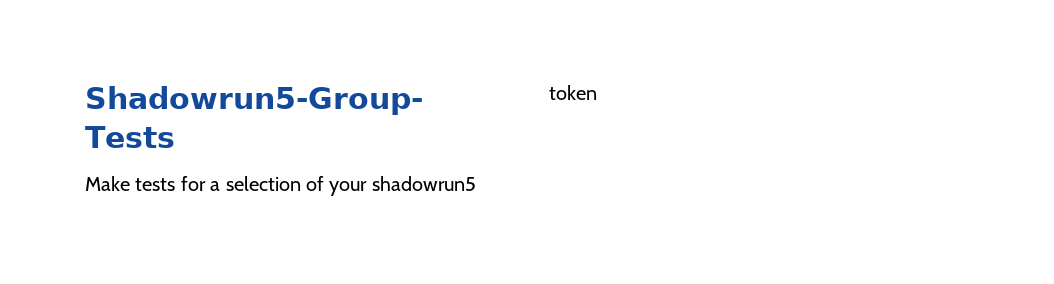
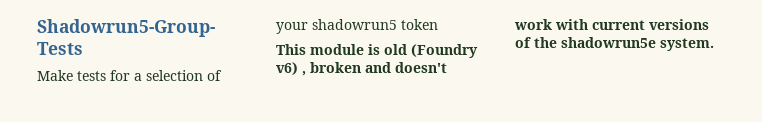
(597, 92) none -> [276,44,478,58] [276,62,447,76] [514,19,709,30] [515,37,714,51] // This module is old (Foundry v6) , broken and doesn't work with current versions of the shadowrun5e system.

